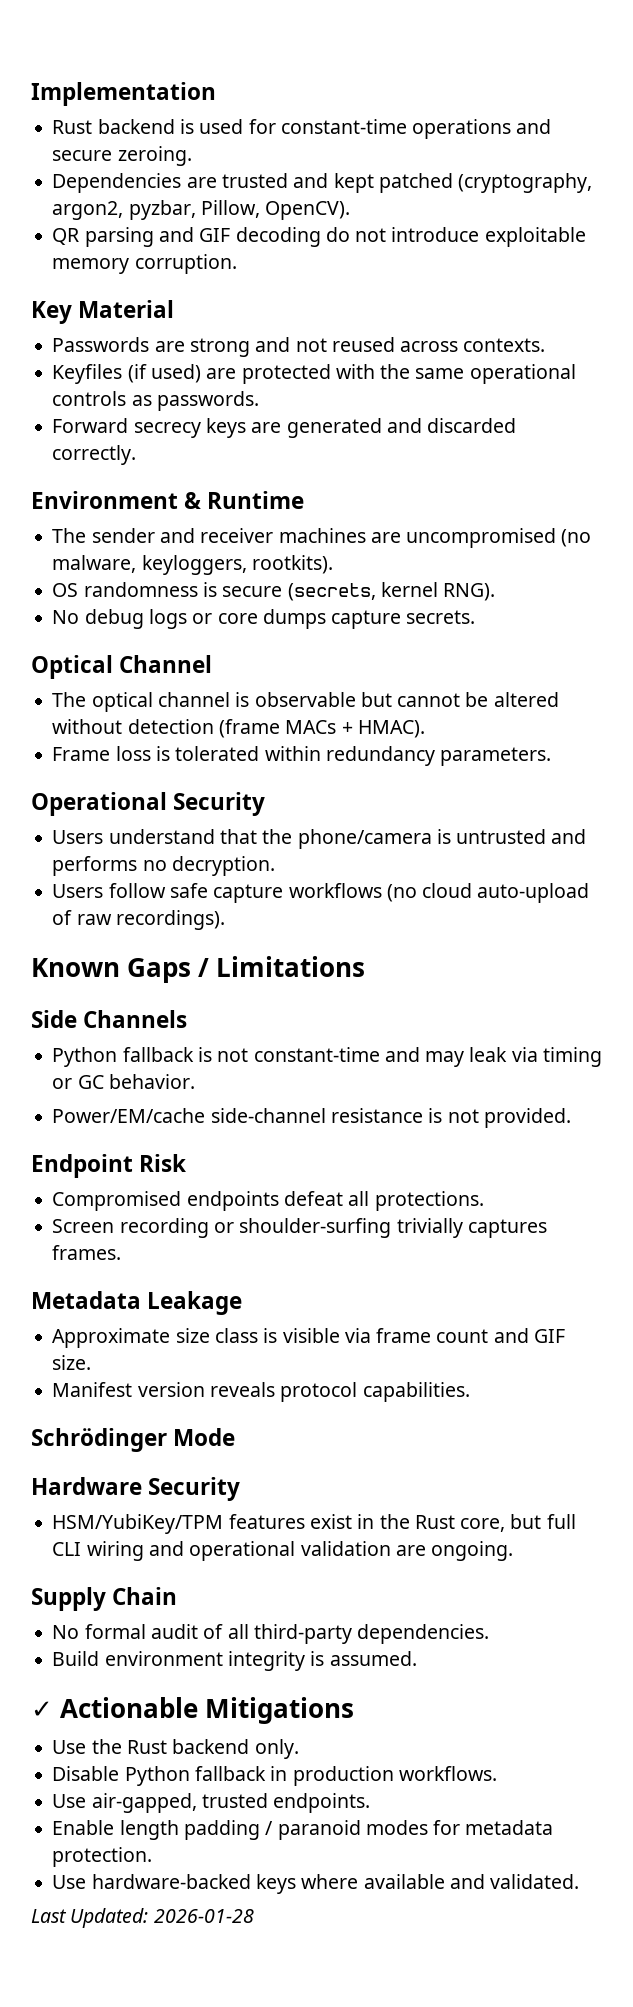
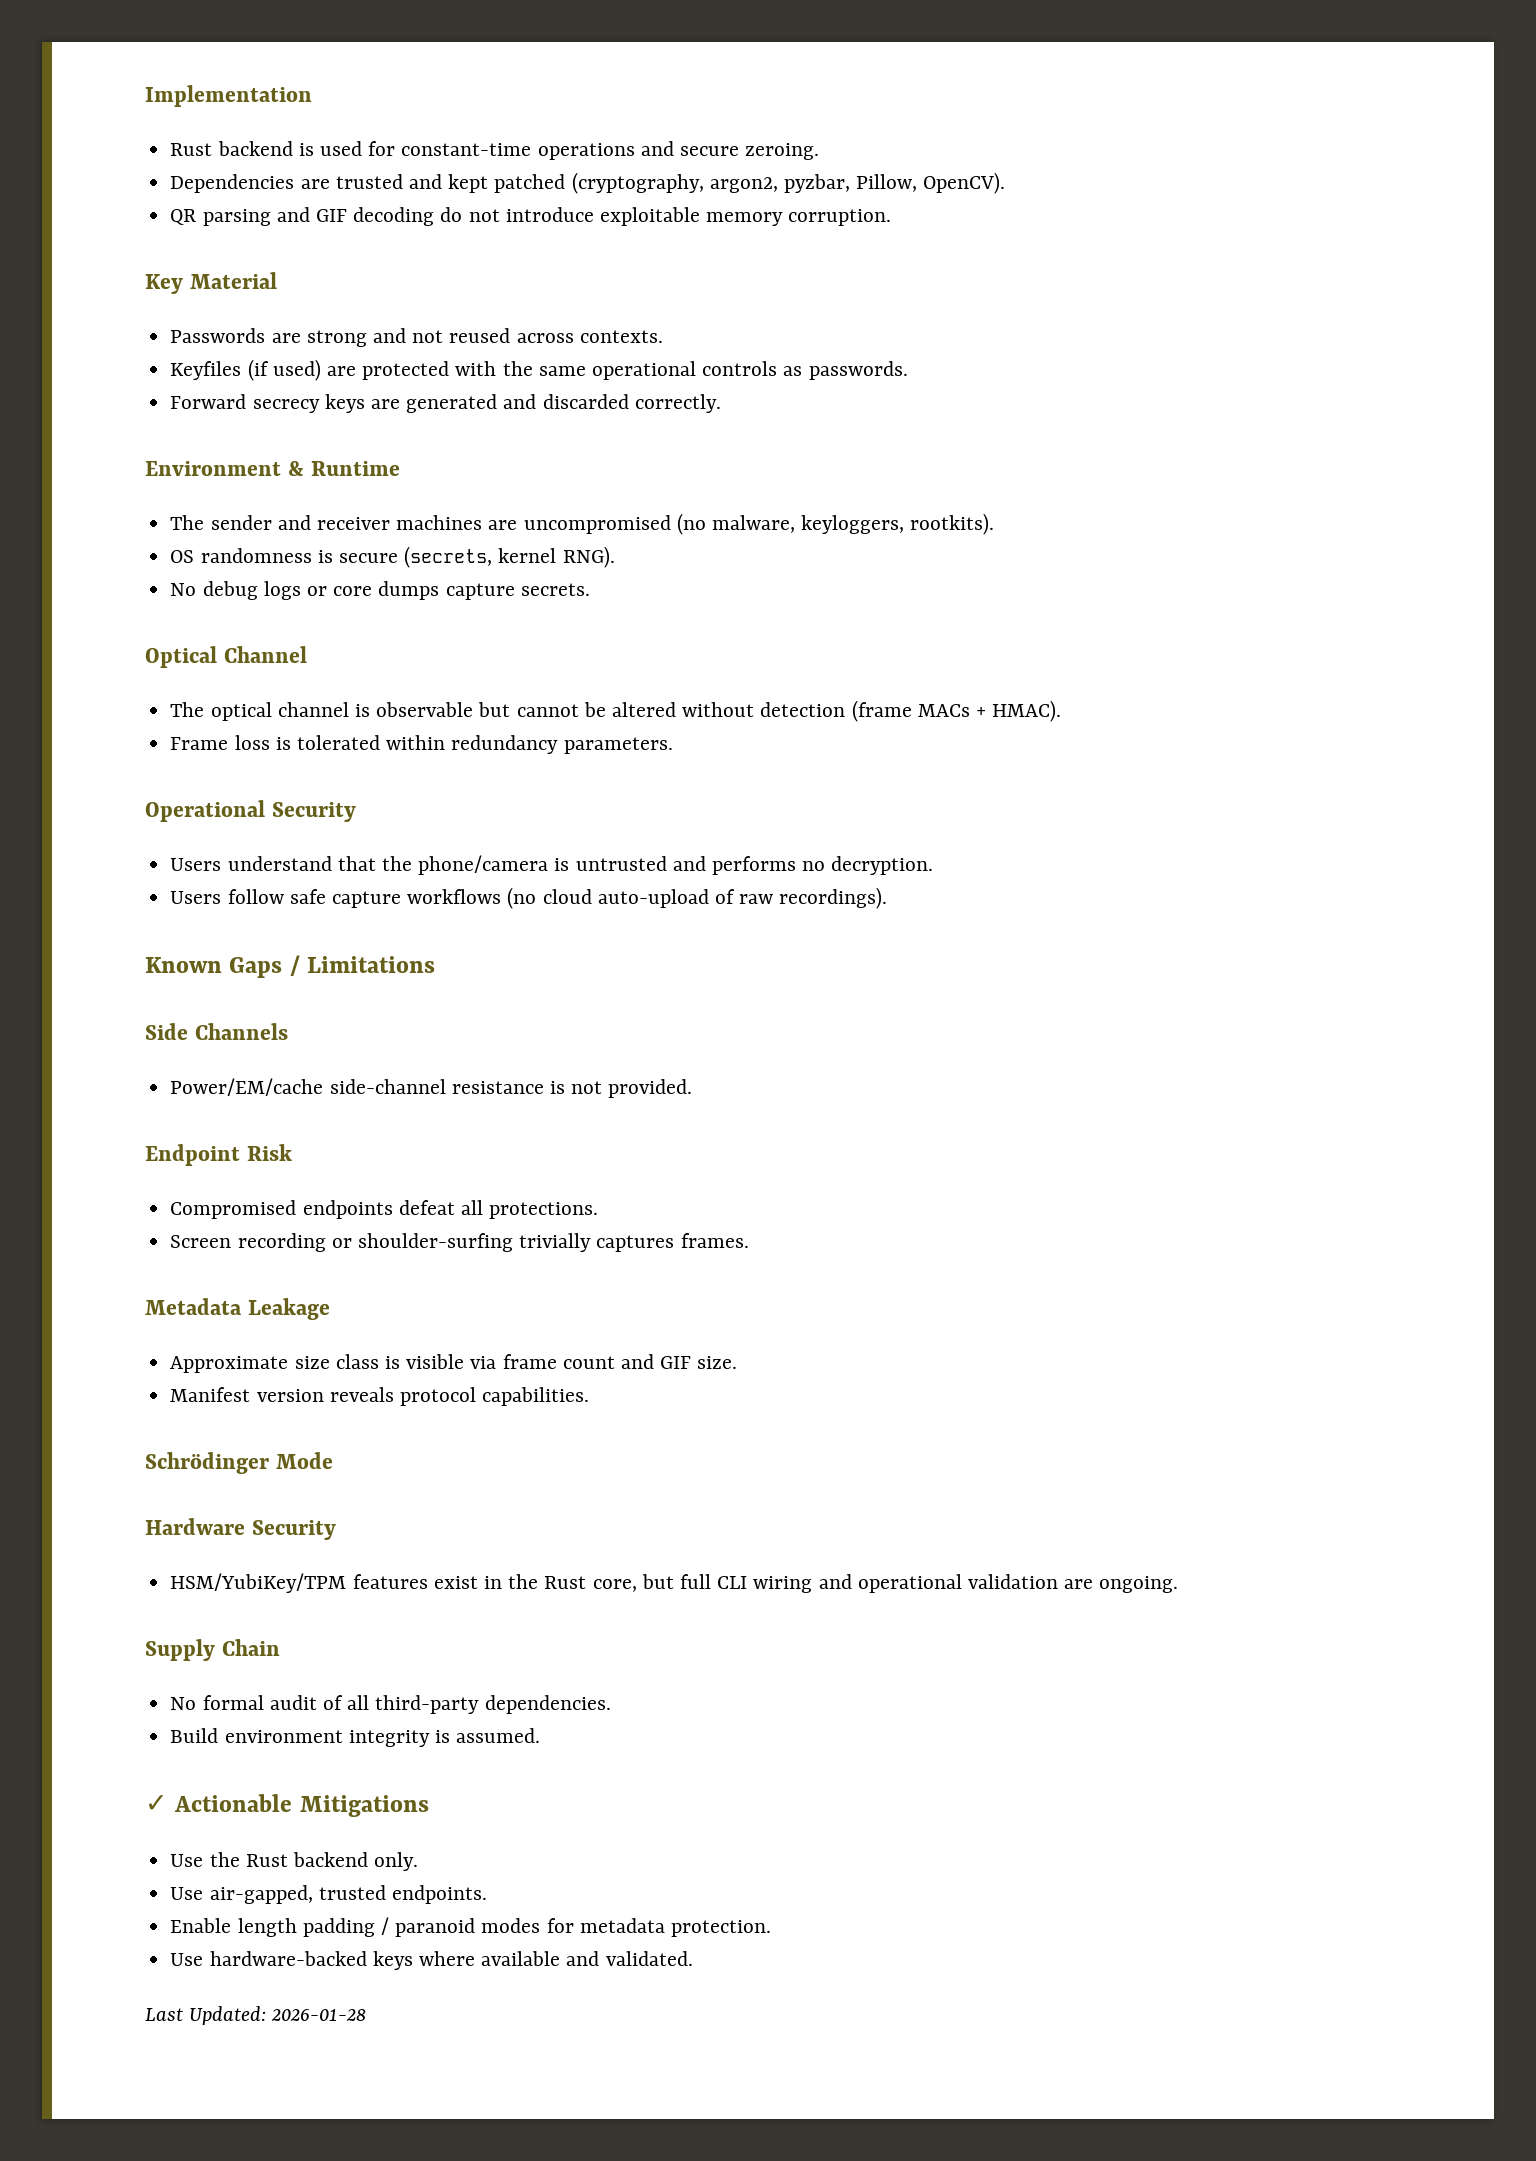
[52,1047,602,1067] [52,1074,195,1089] // Python fallback is not constant-time and may leak via timing or GC behavior. -> (288, 1031) none
[52,1766,497,1786] // Disable Python fallback in production workflows. -> (419, 1861) none

